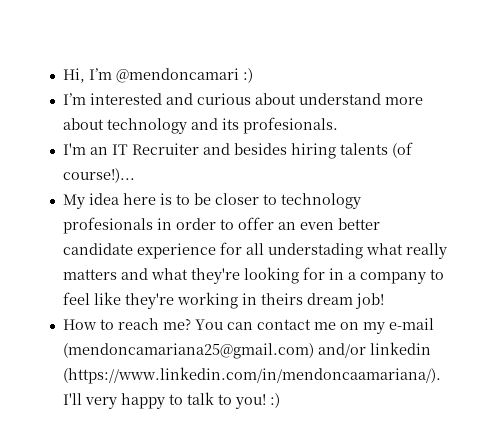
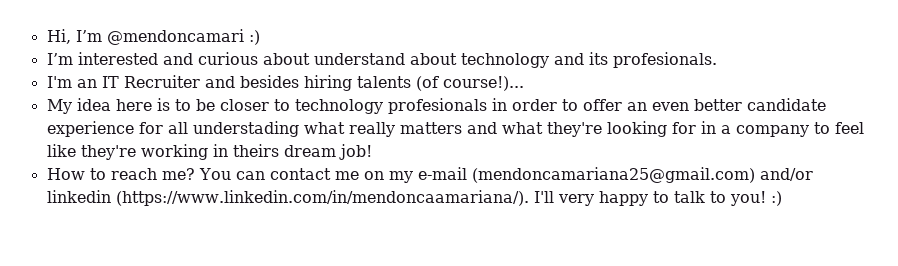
[384,97,423,105] more -> (405, 59) none

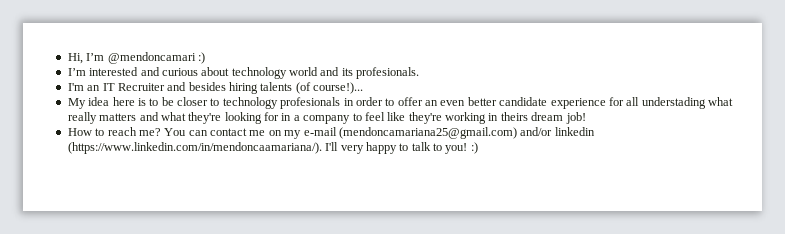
[313,53,549,68] understand about technology -> [231,67,318,79] technology world

